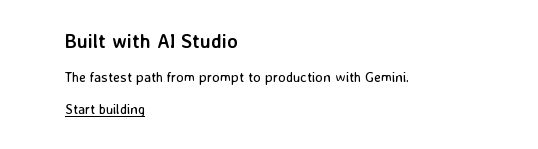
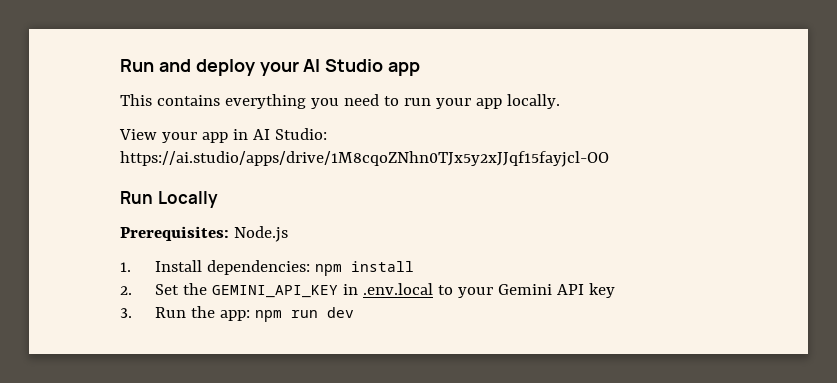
[65,34,238,48] [64,72,409,85] [65,104,145,117] Built with AI Studio // The fastest path from prompt to production with Gemini. // Start building -> [120,59,421,76] [120,94,560,109] [119,128,327,143] [120,151,609,167] [120,191,218,208] [120,226,288,242] [120,260,414,276] [120,283,615,298] [120,306,354,322] Run and deploy your AI Studio app // This contains everything you need to run your app locally. // View your app in AI Studio: https://ai.studio/apps/drive/1M8cqoZNhn0TJx5y2xJJqf15fayjcl-OO // Run Locally // Prerequisites: Node.js // 1. Install dependencies: npm install // 2. Set the GEMINI_API_KEY in .env.local to your Gemini API key // 3. Run the app: npm run dev

